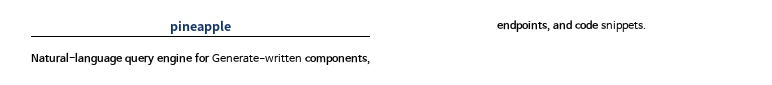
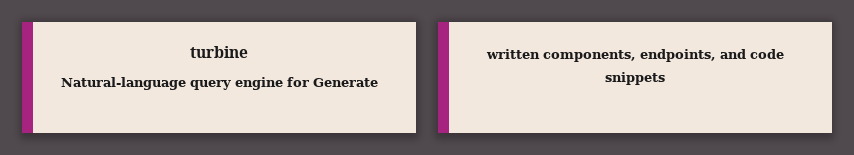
[170,20,231,34] pineapple -> [190,46,248,58] turbine
[211,54,302,63] Generate-written -> [312,78,378,87] [485,49,540,59] Generate written
[600,21,646,32] snippets. -> [605,72,665,85] snippets

